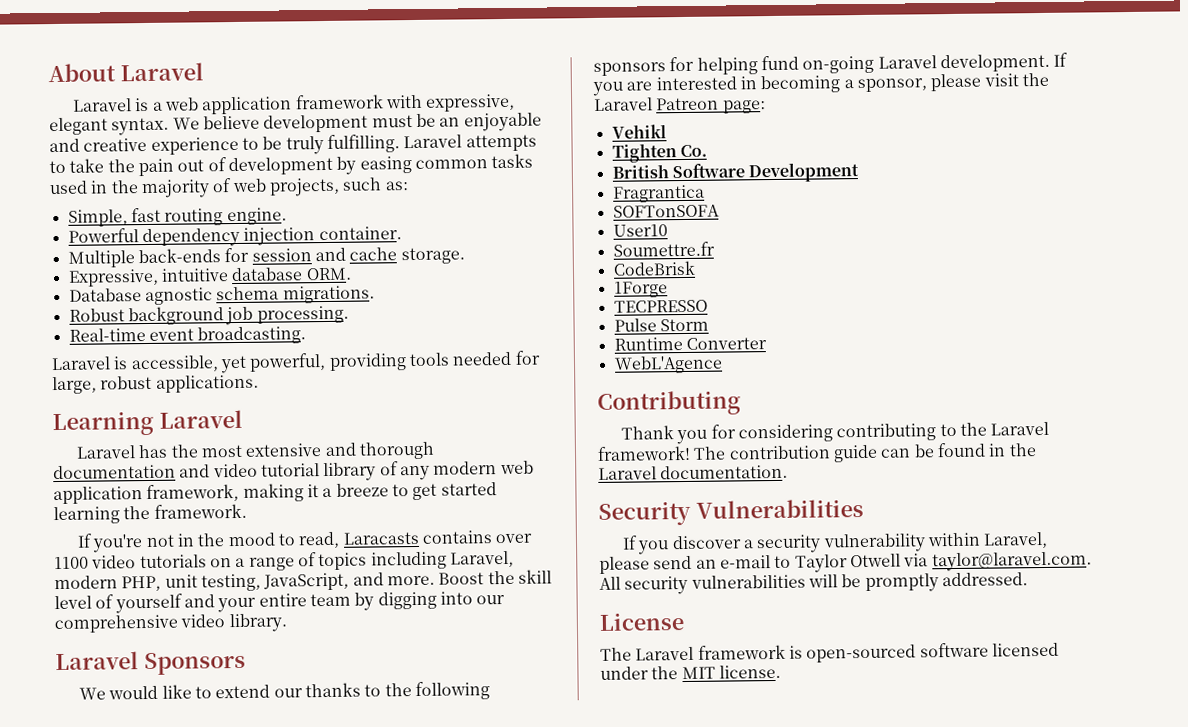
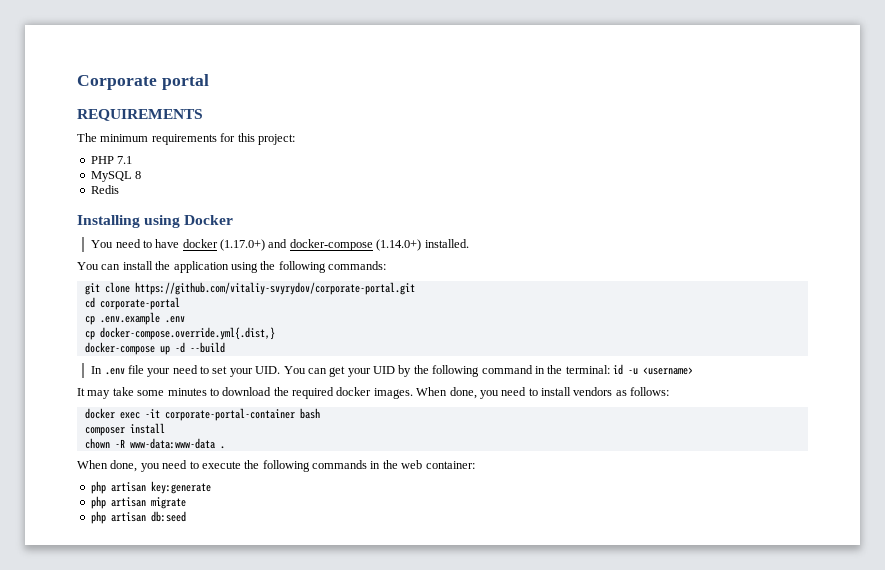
[48,62,204,83] [73,93,516,115] [49,112,542,136] [49,134,537,155] [49,153,534,177] [49,177,409,199] [67,207,287,227] [67,226,402,248] [67,247,465,268] [67,267,352,287] [68,285,375,306] [68,305,349,326] [68,326,307,345] [51,350,541,374] [52,374,259,395] [52,409,243,437] [76,441,436,460] [53,460,534,482] [53,482,497,505] [53,503,247,525] [77,530,533,553] [54,550,514,571] [54,569,552,592] [54,591,506,614] [54,613,287,634] [55,651,246,676] [79,681,491,701] [593,52,1069,76] [592,72,1049,96] [594,97,766,114] [611,124,667,139] [611,143,707,163] [611,162,860,183] [612,184,705,203] [612,204,720,218] [612,224,668,237] [612,241,715,257] [612,260,696,276] [613,281,668,298] [613,299,708,313] [613,318,709,332] [613,337,767,351] [613,355,723,374] [597,390,741,416] [621,421,1050,445] [597,442,1037,463] [598,464,789,480] [598,498,864,526] [622,531,1049,555] [599,551,1092,574] [599,572,1028,595] [599,612,684,631] [600,642,1059,663] [600,664,781,680] About Laravel // Laravel is a web application framework with expressive, elegant syntax. We believe development must be an enjoyable and creative experience to be truly fulfilling. Laravel attempts to take the pain out of development by easing common tasks used in the majority of web projects, such as: // Simple, fast routing engine. // Powerful dependency injection container. // Multiple back-ends for session and cache storage. // Expressive, intuitive database ORM. // Database agnostic schema migrations. // Robust background job processing. // Real-time event broadcasting. // Laravel is accessible, yet powerful, providing tools needed for large, robust applications. // Learning Laravel // Laravel has the most extensive and thorough documentation and video tutorial library of any modern web application framework, making it a breeze to get started learning the framework. // If you're not in the mood to read, Laracasts contains over 1100 video tutorials on a range of topics including Laravel, modern PHP, unit testing, JavaScript, and more. Boost the skill level of yourself and your entire team by digging into our comprehensive video library. // Laravel Sponsors // We would like to extend our thanks to the following sponsors for helping fund on-going Laravel development. If you are interested in becoming a sponsor, please visit the Laravel Patreon page: // Vehikl // Tighten Co. // British Software Development // Fragrantica // SOFTonSOFA // User10 // Soumettre.fr // CodeBrisk // 1Forge // TECPRESSO // Pulse Storm // Runtime Converter // WebL'Agence // Contributing // Thank you for considering contributing to the Laravel framework! The contribution guide can be found in the Laravel documentation. // Security Vulnerabilities // If you discover a security vulnerability within Laravel, please send an e-mail to Taylor Otwell via taylor@laravel.com. All security vulnerabilities will be promptly addressed. // License // The Laravel framework is open-sourced software licensed under the MIT license. -> [77,74,209,90] [77,109,203,121] [77,133,295,145] [90,156,133,164] [90,171,142,182] [90,185,119,194] [77,215,234,228] [91,239,469,251] [77,261,386,273] [84,282,415,295] [84,297,180,310] [84,312,185,325] [84,327,275,340] [84,342,225,355] [91,364,694,377] [77,387,670,399] [84,408,320,421] [84,423,165,436] [84,438,225,449] [77,460,475,472] [90,481,211,494] [90,496,186,509] [90,511,186,524] Corporate portal // REQUIREMENTS // The minimum requirements for this project: // PHP 7.1 // MySQL 8 // Redis // Installing using Docker // You need to have docker (1.17.0+) and docker-compose (1.14.0+) installed. // You can install the application using the following commands: // git clone https://github.com/vitaliy-svyrydov/corporate-portal.git // cd corporate-portal // cp .env.example .env // cp docker-compose.override.yml{.dist,} // docker-compose up -d --build // In .env file your need to set your UID. You can get your UID by the following command in the terminal: id -u <username> // It may take some minutes to download the required docker images. When done, you need to install vendors as follows: // docker exec -it corporate-portal-container bash // composer install // chown -R www-data:www-data . // When done, you need to execute the following commands in the web container: // php artisan key:generate // php artisan migrate // php artisan db:seed

